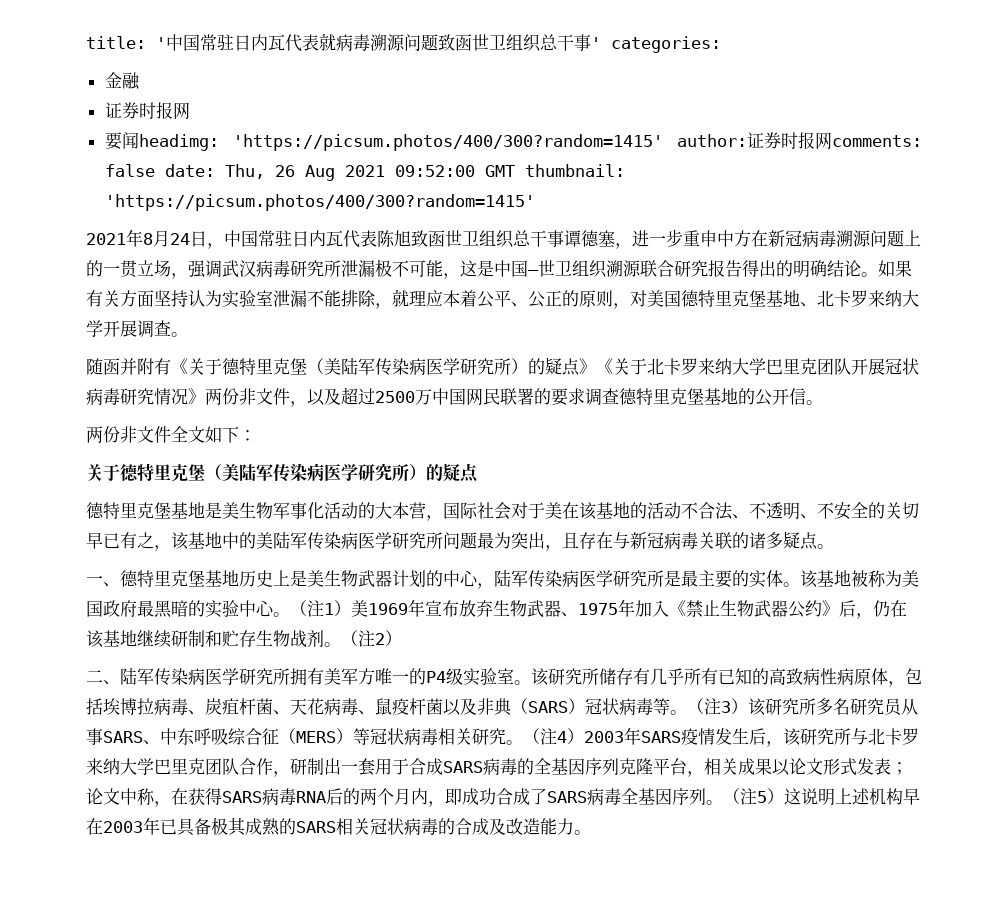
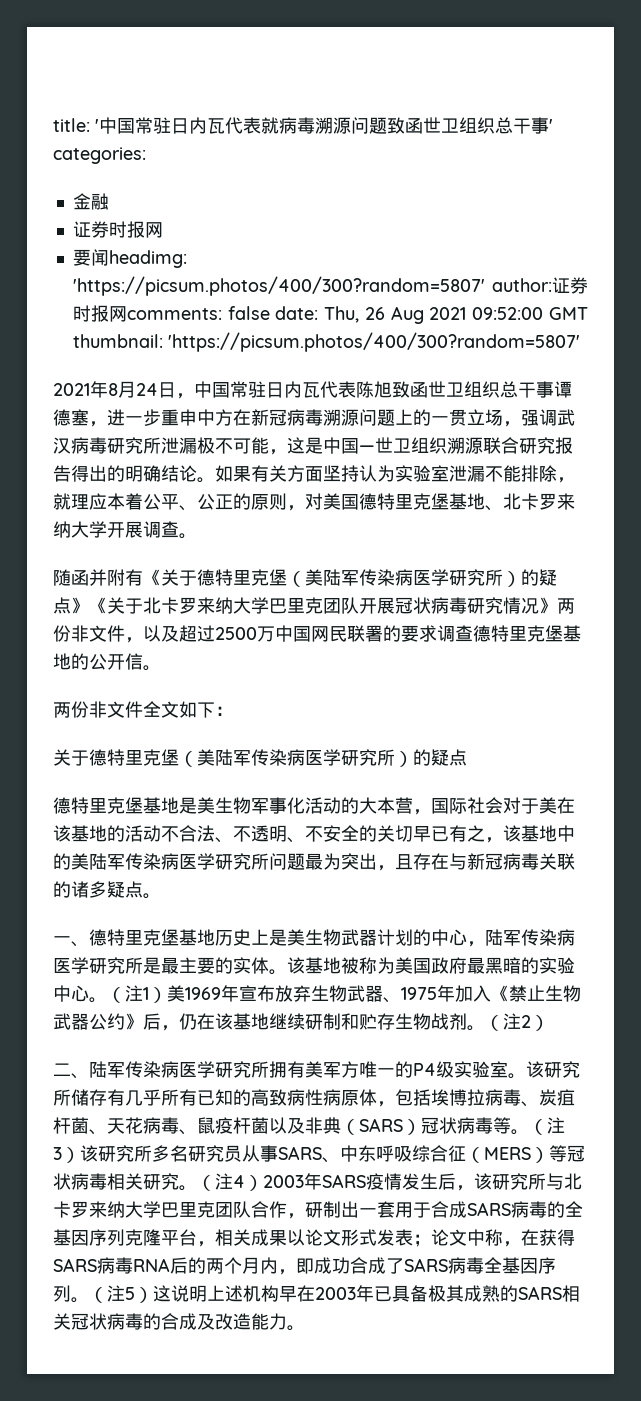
[232,134,663,151] 'https://picsum.photos/400/300?random=1415' -> [72,276,485,296] 'https://picsum.photos/400/300?random=5807'
[104,194,535,211] 'https://picsum.photos/400/300?random=1415' -> [167,332,580,352] 'https://picsum.photos/400/300?random=5807'

